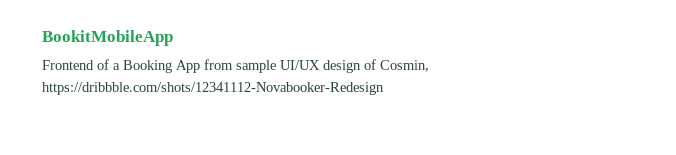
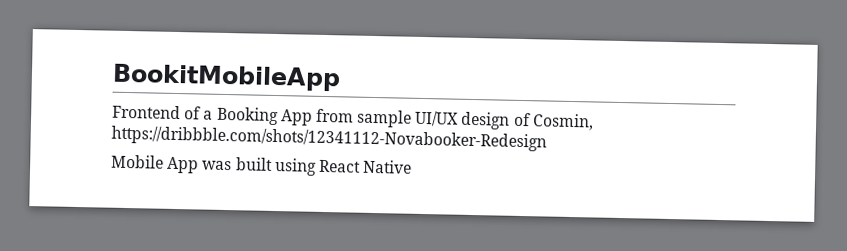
(384, 88) none -> [111,154,413,176] // Mobile App was built using React Native

